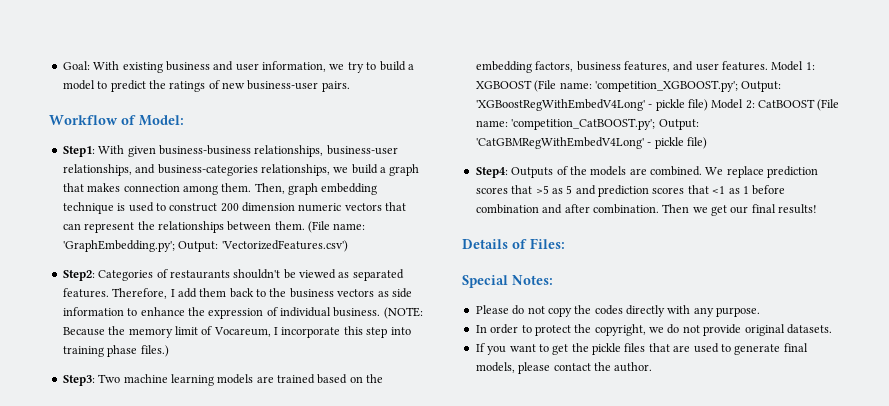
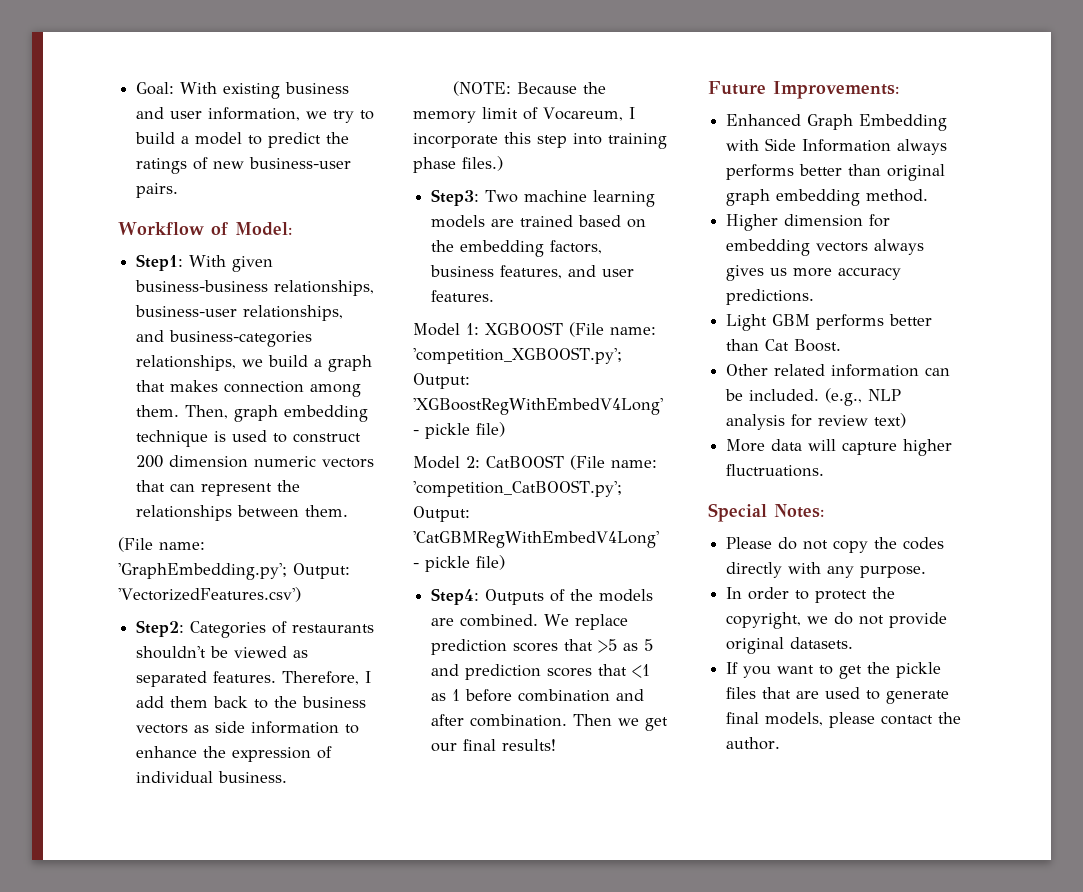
(305, 225) none -> (349, 511) //
(381, 312) none -> (288, 777) //
(768, 66) none -> (495, 296) //
(708, 105) none -> (505, 429) //
[462,238,565,249] Details of Files: -> [708,81,899,99] [726,114,948,131] [726,138,948,155] [726,164,946,181] [726,189,929,206] [726,214,891,231] [726,239,925,256] [726,265,902,281] [726,289,815,305] [726,314,933,331] [726,339,842,352] [726,364,951,377] [725,388,902,406] [726,413,907,430] [726,439,953,456] [726,464,825,477] Future Improvements: // Enhanced Graph Embedding with Side Information always performs better than original graph embedding method. // Higher dimension for embedding vectors always gives us more accuracy predictions. // Light GBM performs better than Cat Boost. // Other related information can be included. (e.g., NLP analysis for review text) // More data will capture higher fluctruations.

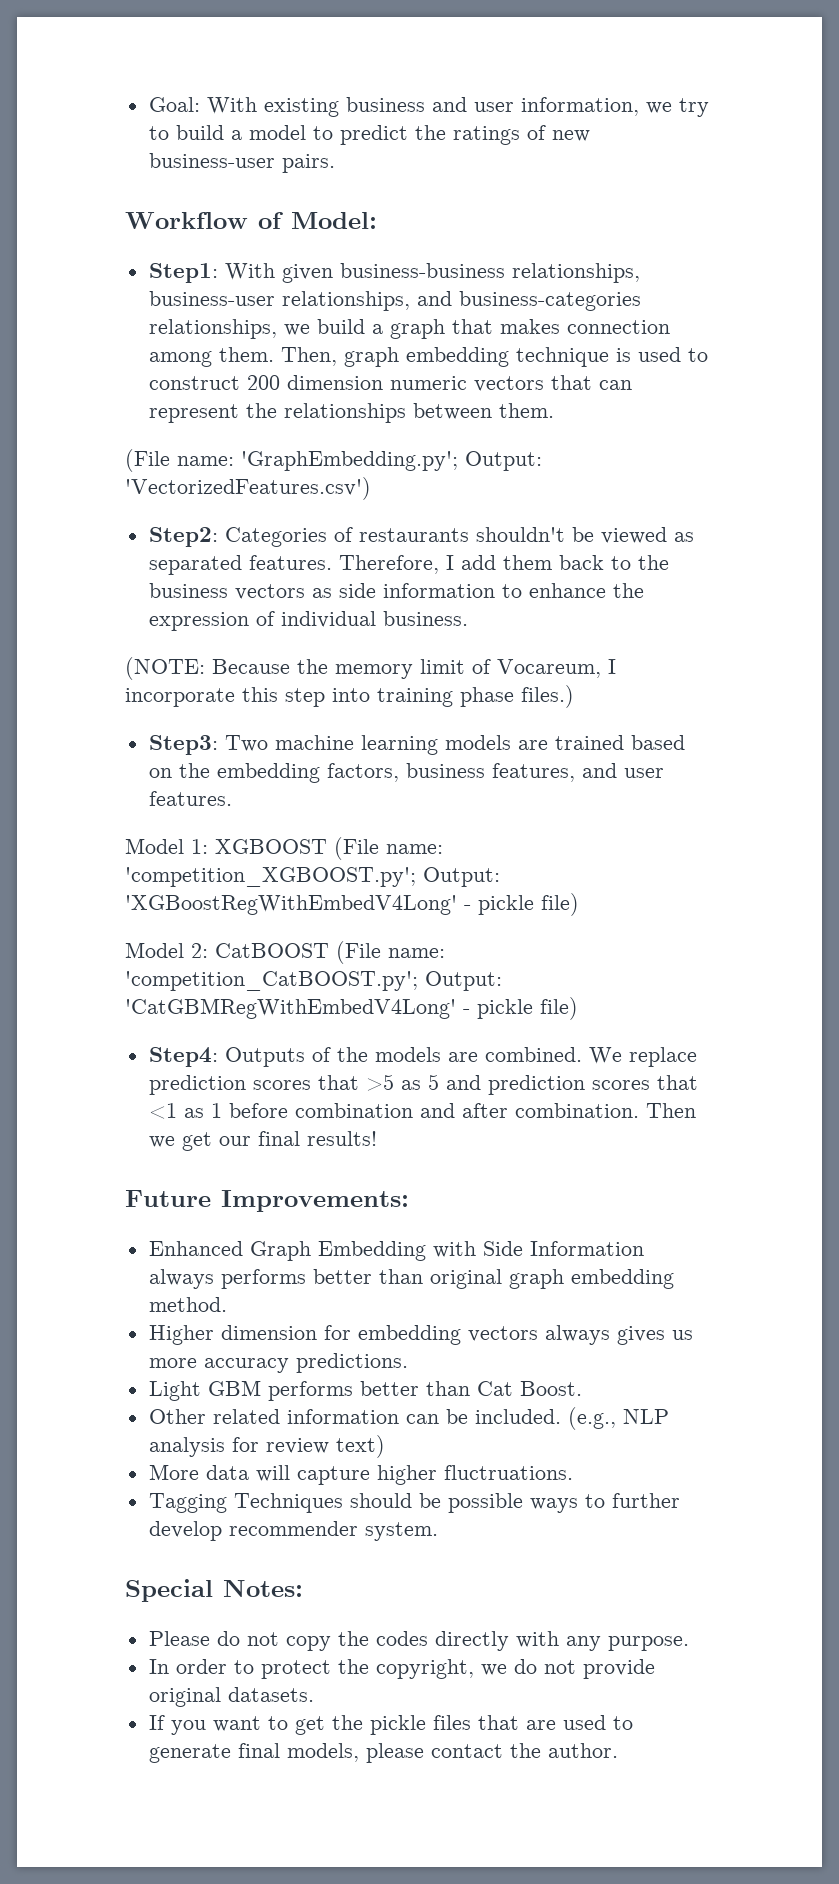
(825, 470) none -> [148,1493,680,1513] [148,1521,438,1541] // Tagging Techniques should be possible ways to further develop recommender system.

